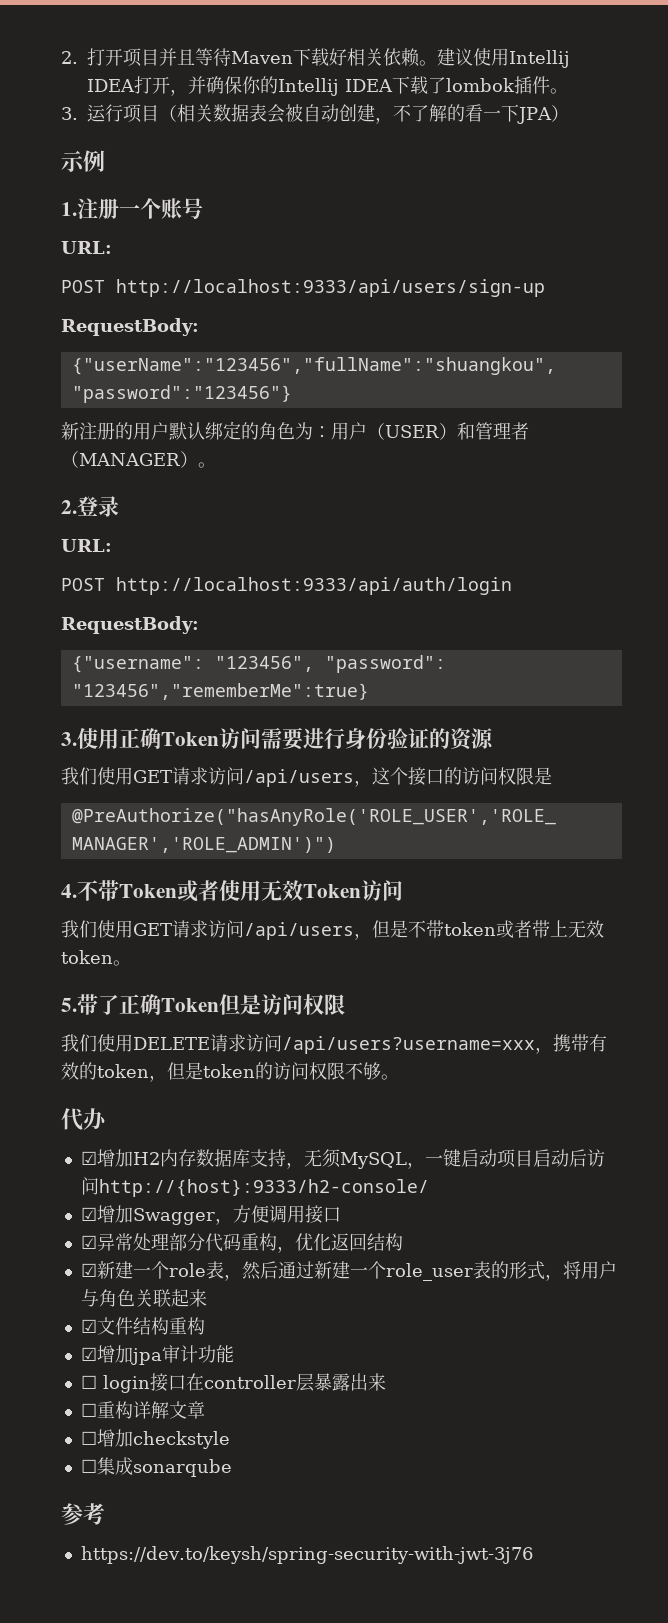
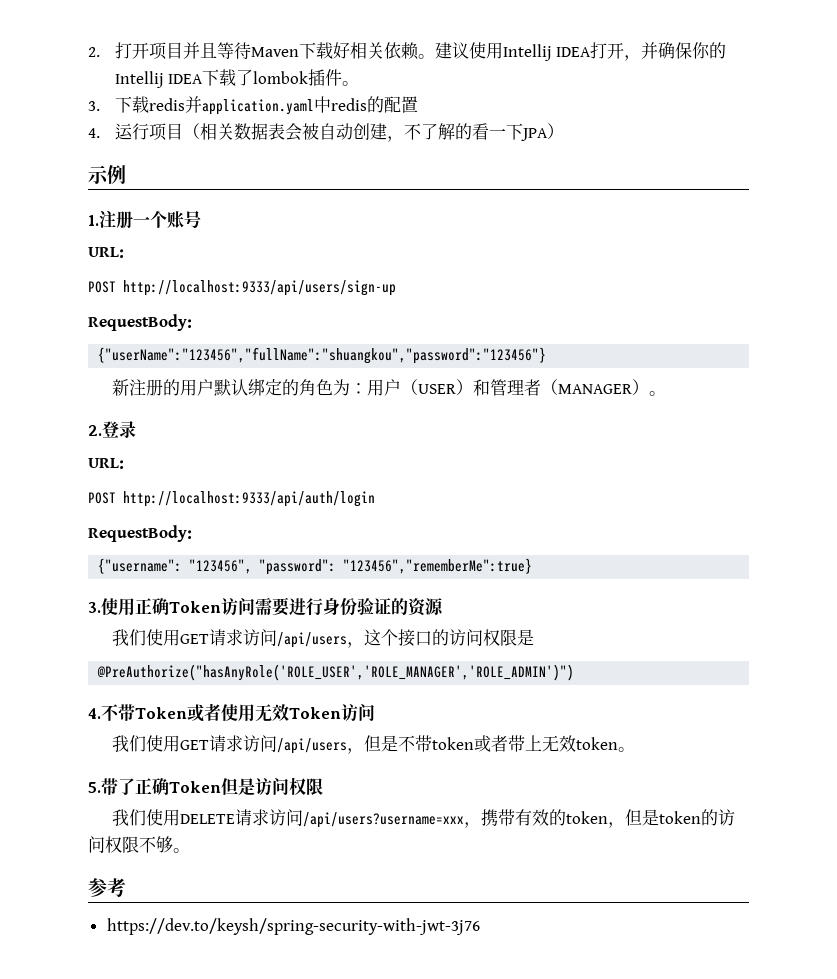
(78, 113) none -> [114,96,418,115] [88,128,100,138] 下载redis并application.yaml中redis的配置 // 4.
[61,1108,107,1131] [80,1149,605,1169] [80,1177,429,1197] [80,1205,341,1225] [80,1233,403,1253] [80,1261,617,1281] [80,1289,207,1307] [80,1317,205,1335] [80,1345,234,1365] [80,1373,386,1393] [80,1401,205,1419] [80,1429,230,1449] [80,1457,232,1477] // 代办 // ☑增加H2内存数据库支持，无须MySQL，一键启动项目启动后访问http://{host}:9333/h2-console/ // ☑增加Swagger，方便调用接口 // ☑异常处理部分代码重构，优化返回结构 // ☑新建一个role表，然后通过新建一个role_user表的形式，将用户与角色关联起来 // ☑文件结构重构 // ☑增加jpa审计功能 // ☐ login接口在controller层暴露出来 // ☐重构详解文章 // ☐增加checkstyle // ☐集成sonarqube -> (190, 850) none

